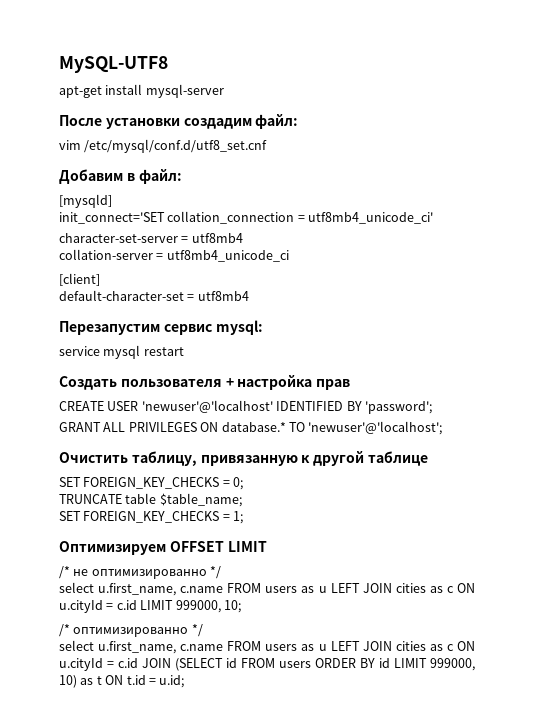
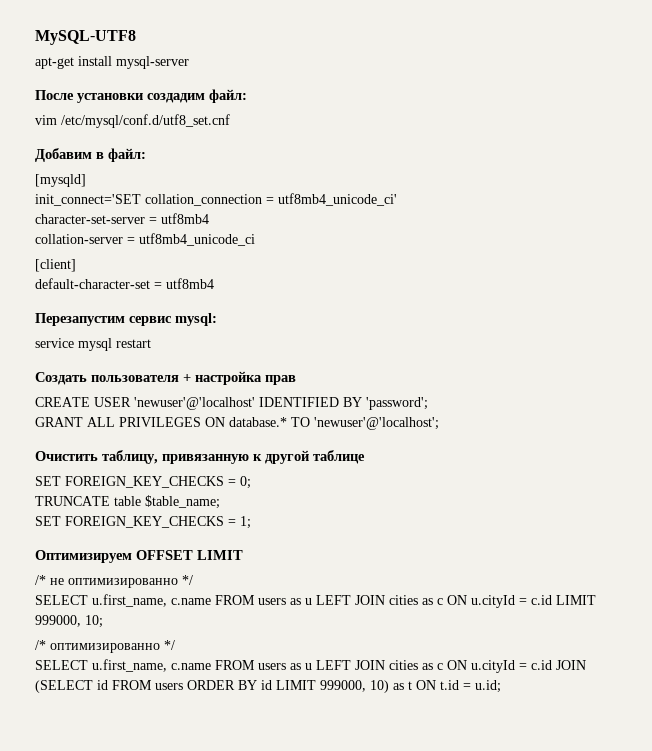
[59,582,94,593] select -> [35,595,88,605] SELECT
[59,640,94,651] select -> [35,660,88,670] SELECT

